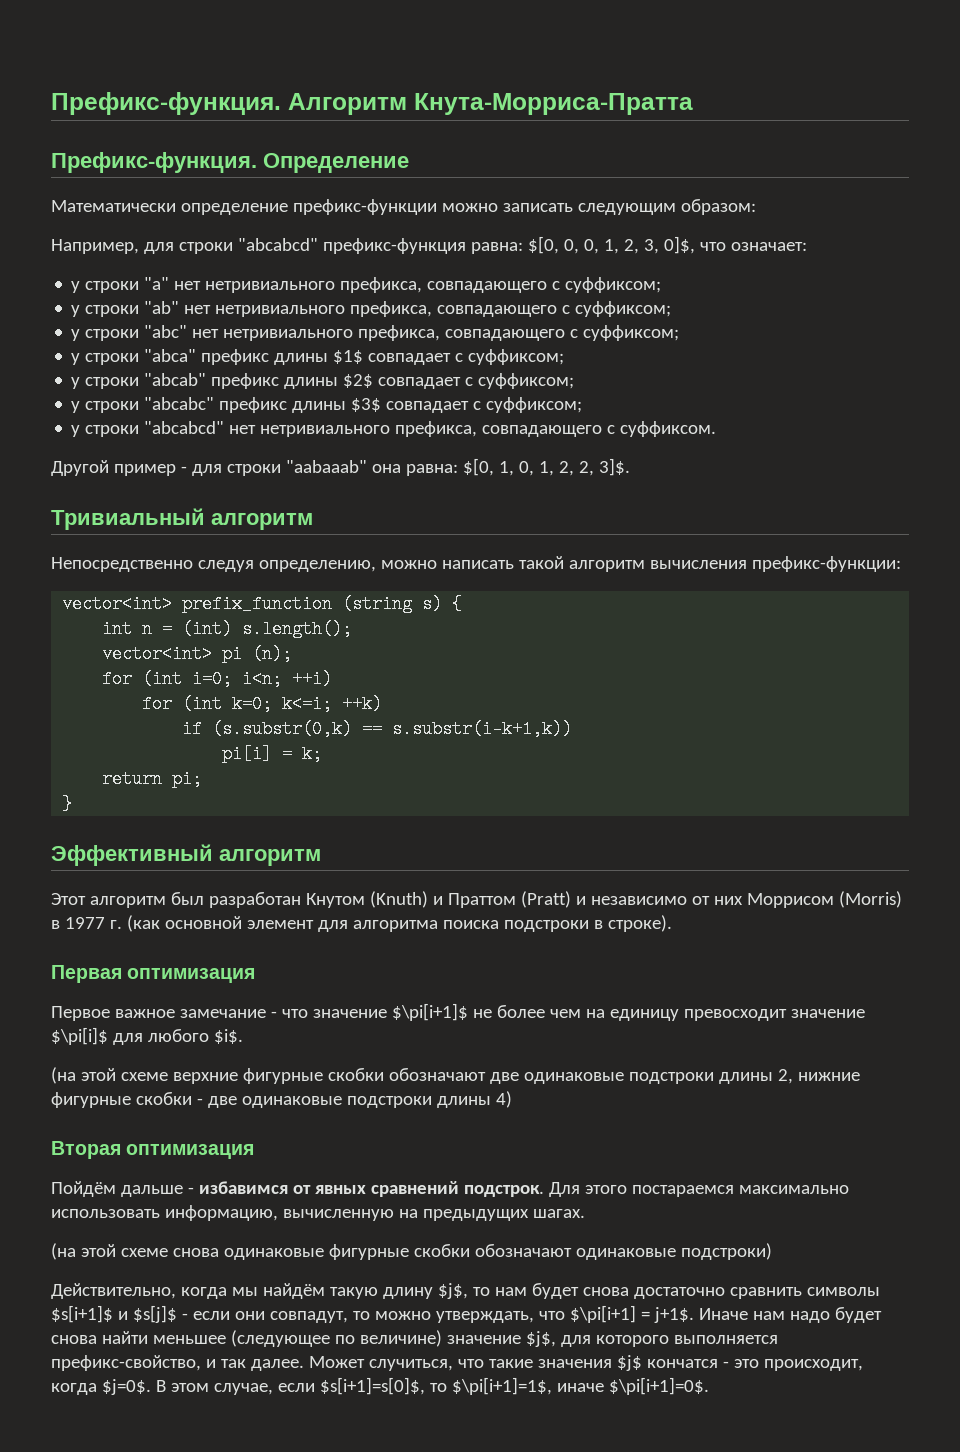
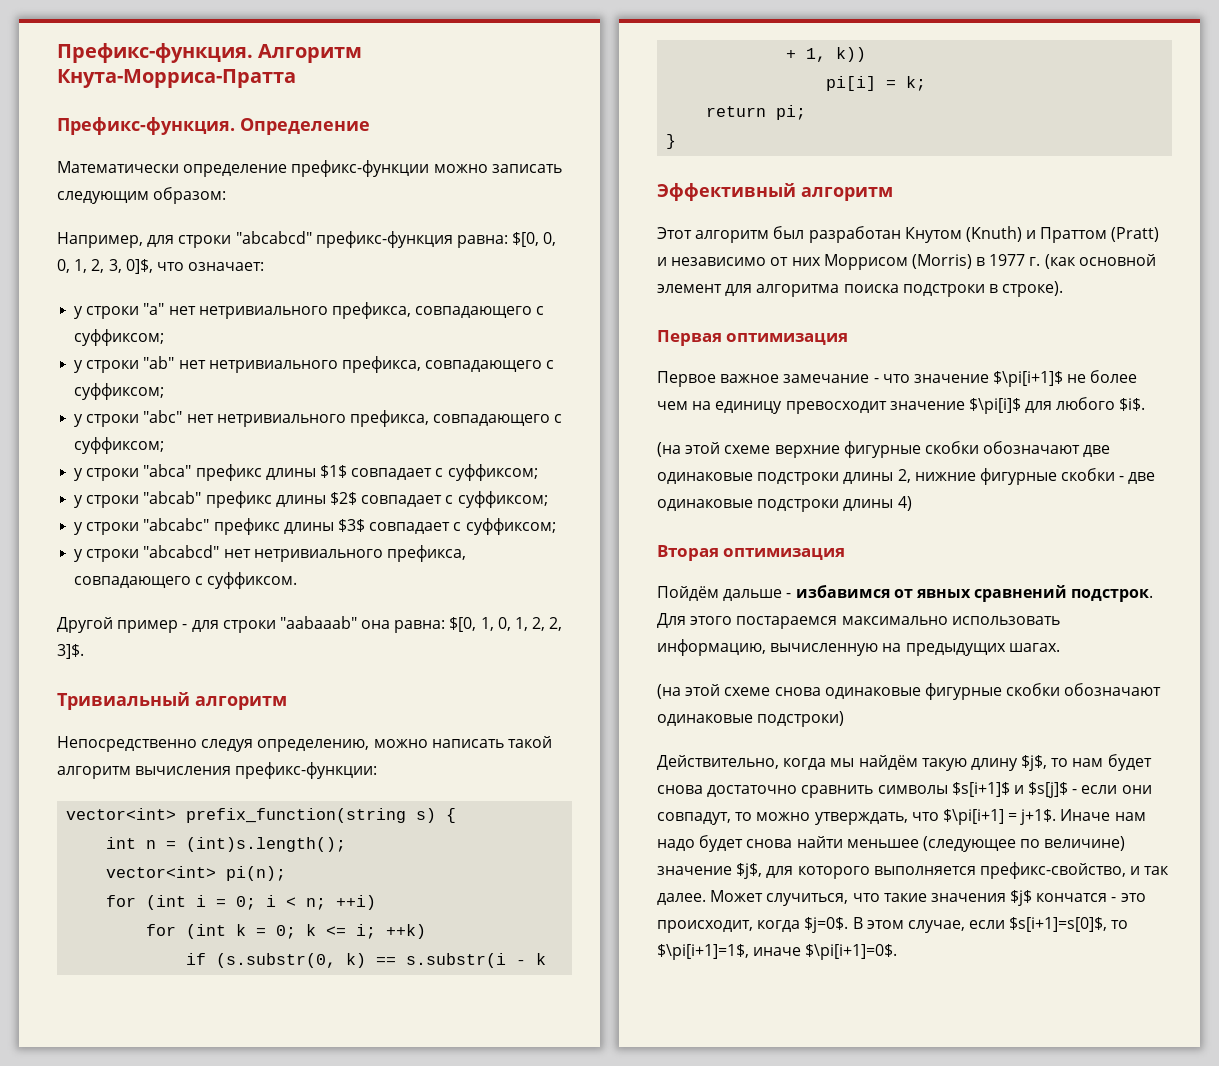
[182,595,413,613] prefix_function (string -> [186,808,407,823] prefix_function(string
[182,620,353,638] [102,645,293,663] [102,670,333,688] [142,695,383,713] [182,720,573,738] (int) s.length(); // vector<int> pi (n); // for (int i=0; i<n; ++i) // for (int k=0; k<=i; ++k) // if (s.substr(0,k) == s.substr(i-k+1,k)) -> [186,837,347,852] [106,866,287,881] [106,895,377,910] [146,924,427,939] [186,953,547,968] [786,47,867,62] (int)s.length(); // vector<int> pi(n); // for (int i = 0; i < n; ++i) // for (int k = 0; k <= i; ++k) // if (s.substr(0, k) == s.substr(i - k + 1, k))

